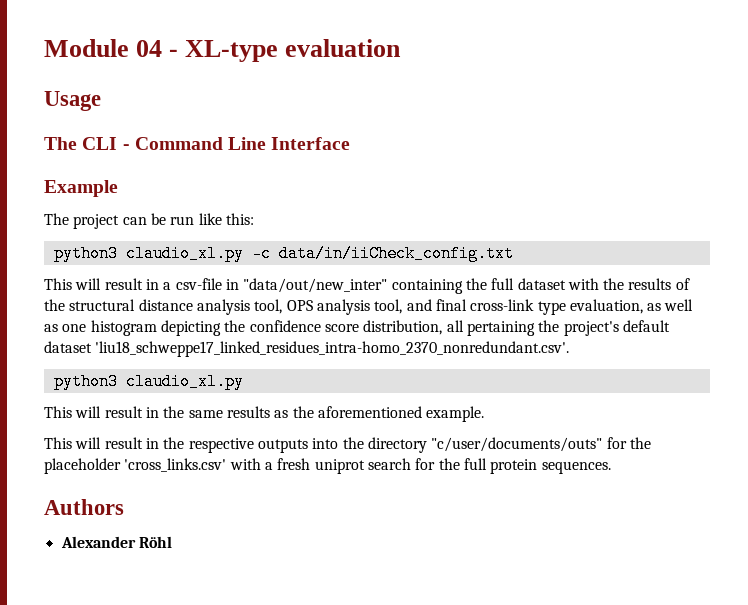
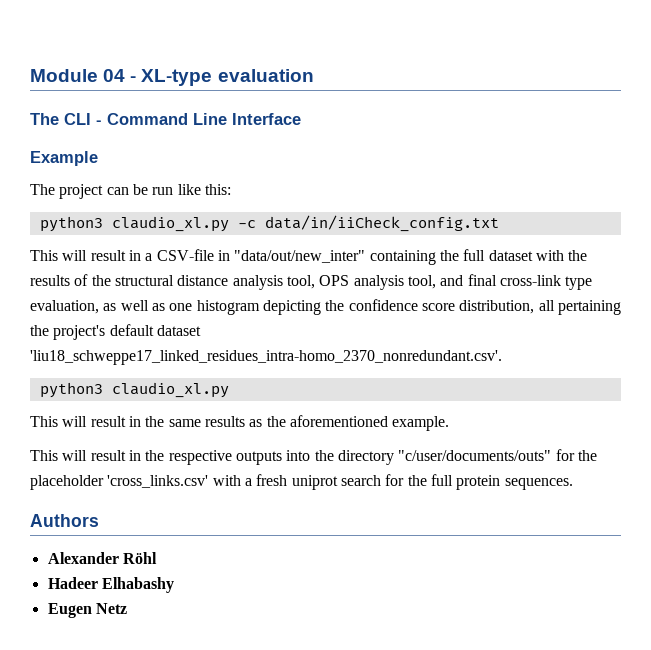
[44,91,101,111] // Usage -> (314, 75) none
[175,278,222,290] csv-file -> [156,249,214,261] CSV-file
(172, 542) none -> [47,577,174,593] [47,603,127,618] // Hadeer Elhabashy // Eugen Netz

